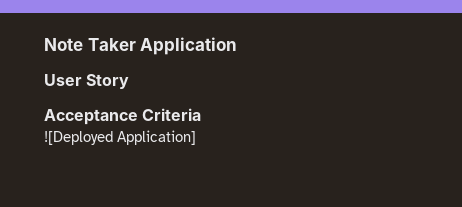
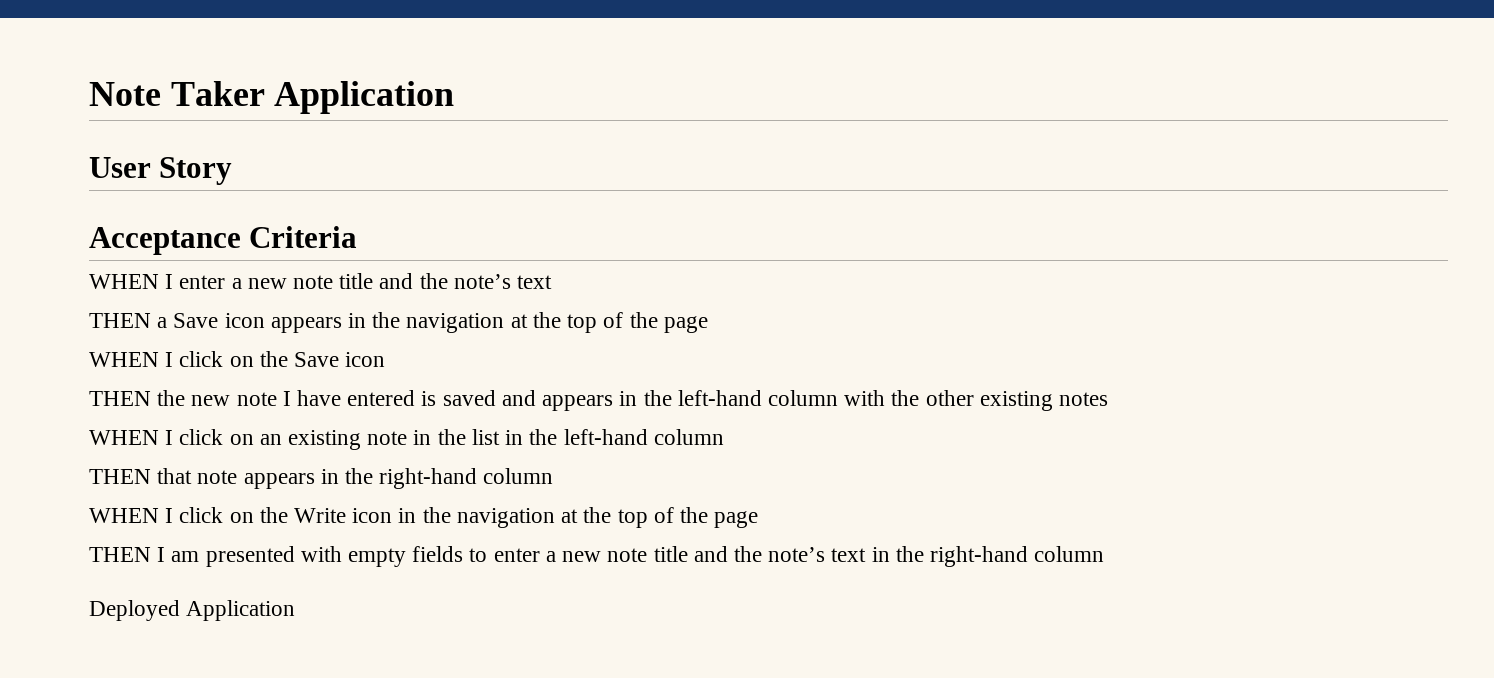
[44,130,196,145] ![Deployed Application] -> [89,273,553,289] [89,312,708,333] [89,351,386,367] [89,390,1108,411] [89,429,724,450] [89,468,554,489] [89,507,759,528] [89,546,1105,567] [89,600,296,621] WHEN I enter a new note title and the note’s text // THEN a Save icon appears in the navigation at the top of the page // WHEN I click on the Save icon // THEN the new note I have entered is saved and appears in the left-hand column with the other existing notes // WHEN I click on an existing note in the list in the left-hand column // THEN that note appears in the right-hand column // WHEN I click on the Write icon in the navigation at the top of the page // THEN I am presented with empty fields to enter a new note title and the note’s text in the right-hand column // Deployed Application

